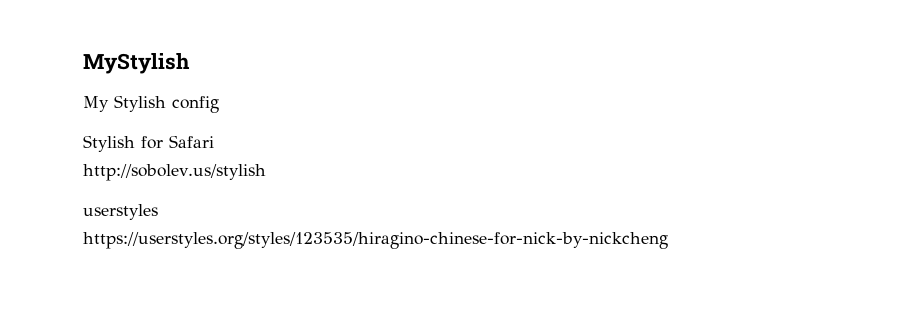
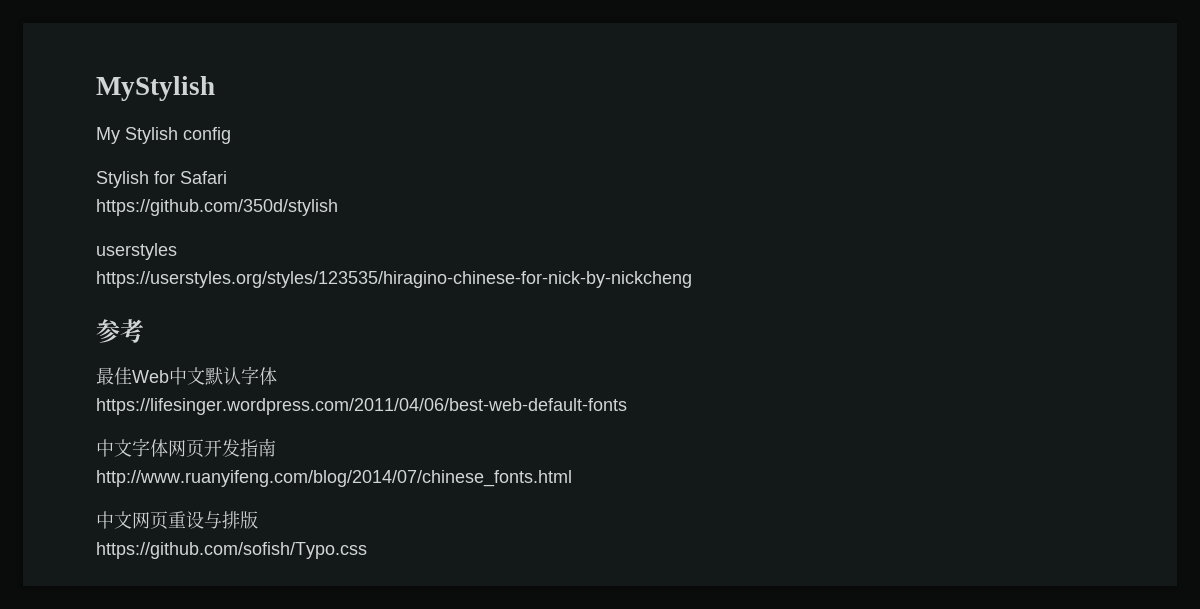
[83,164,266,181] http://sobolev.us/stylish -> [96,199,338,216] https://github.com/350d/stylish
(668, 240) none -> [96,319,144,343] [96,366,277,385] [96,398,627,415] [96,438,276,458] [96,470,572,487] [96,511,258,530] [96,542,367,559] // 参考 // 最佳Web中文默认字体 // https://lifesinger.wordpress.com/2011/04/06/best-web-default-fonts // 中文字体网页开发指南 // http://www.ruanyifeng.com/blog/2014/07/chinese_fonts.html // 中文网页重设与排版 // https://github.com/sofish/Typo.css

